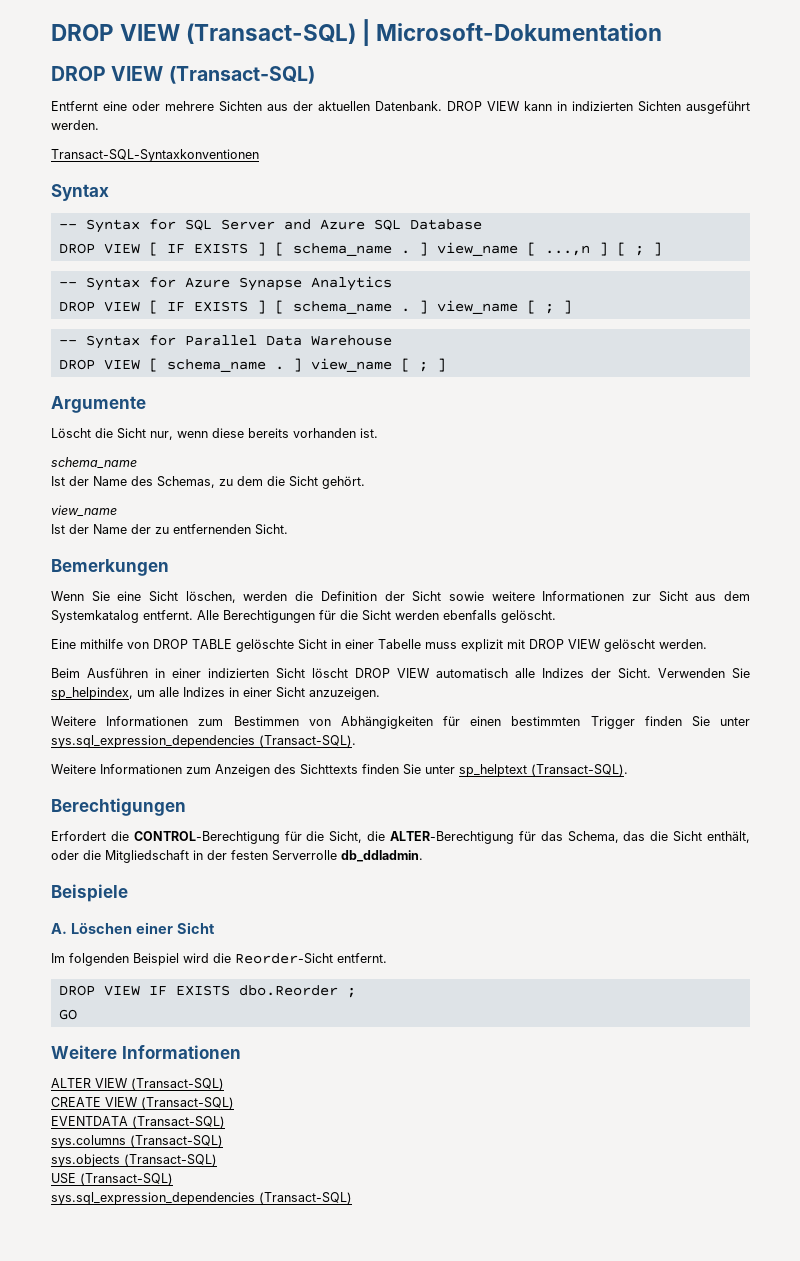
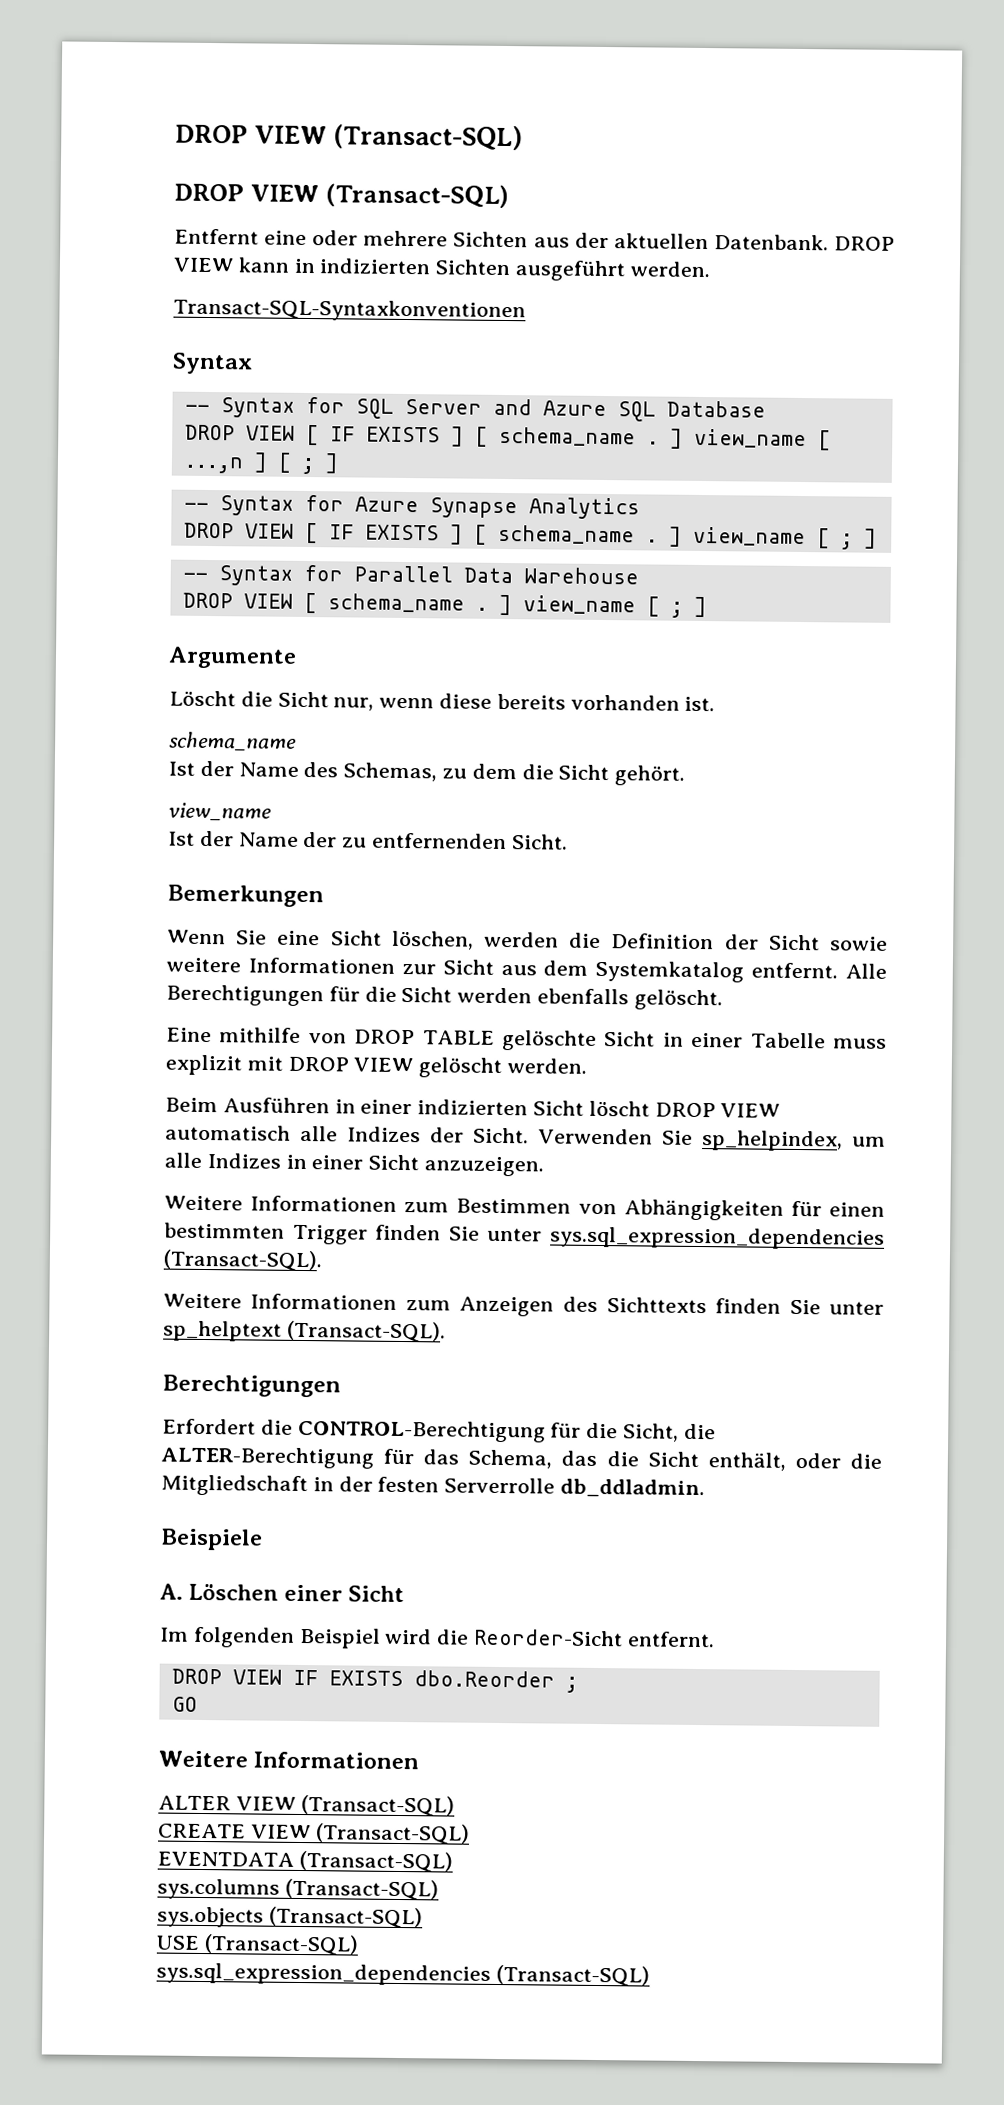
[51,19,663,46] DROP VIEW (Transact-SQL) | Microsoft-Dokumentation -> [175,124,524,151] DROP VIEW (Transact-SQL)

